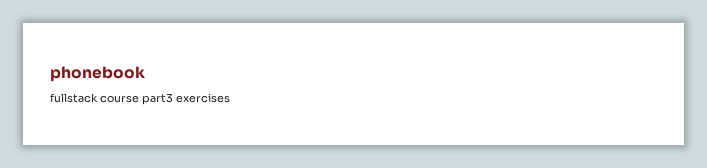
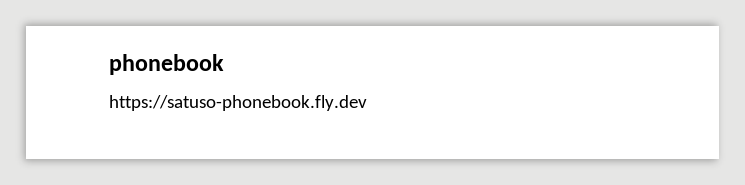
[50,93,230,105] fullstack course part3 exercises -> [109,95,367,111] https://satuso-phonebook.fly.dev

